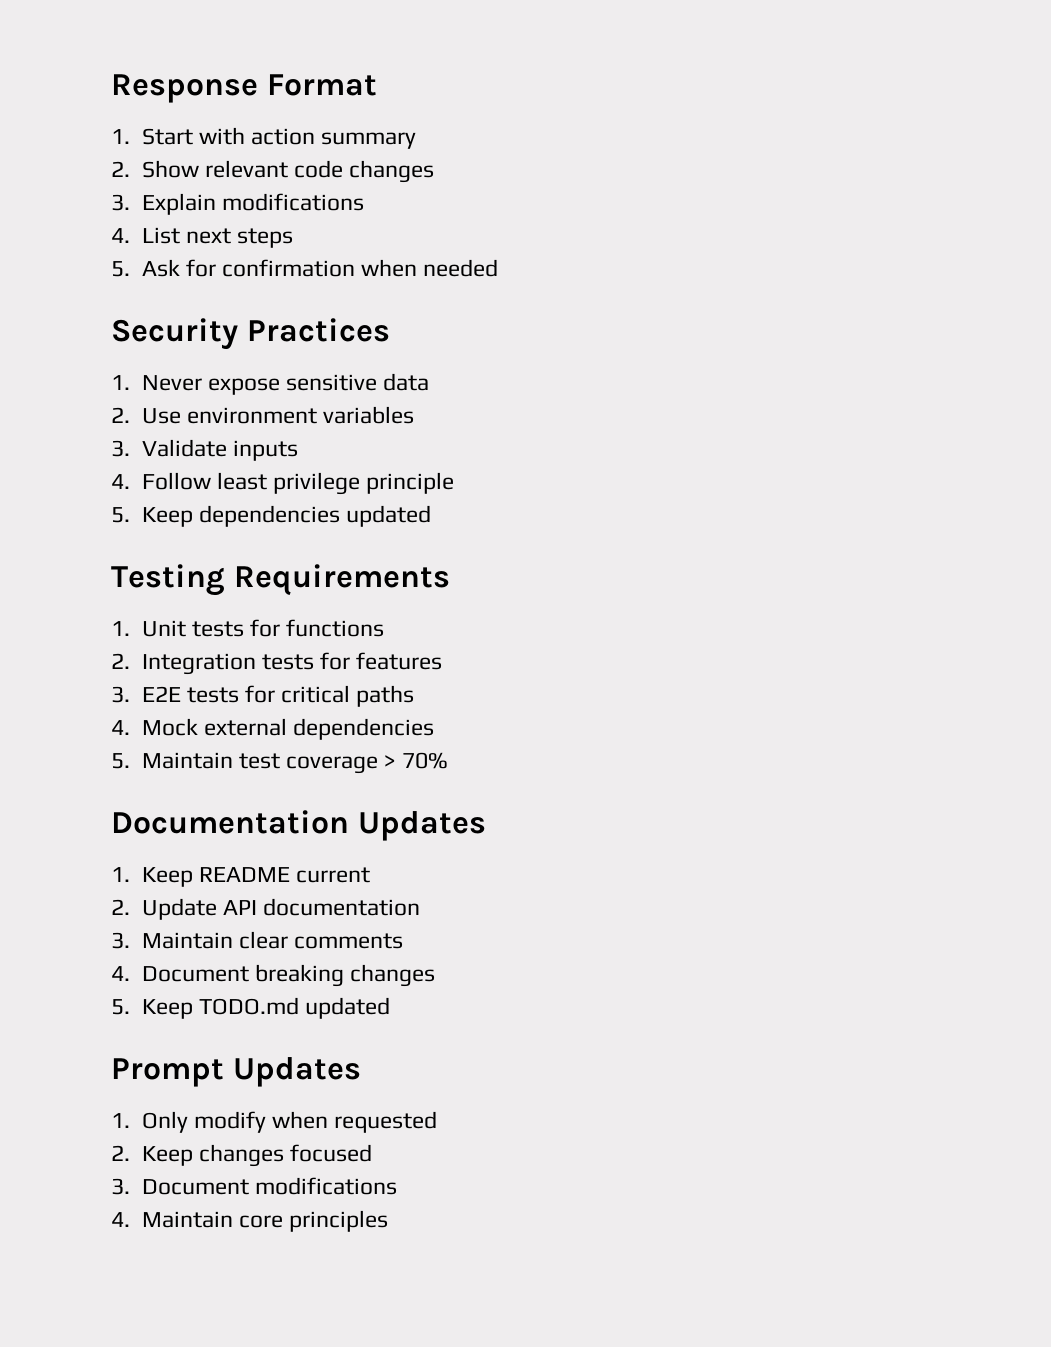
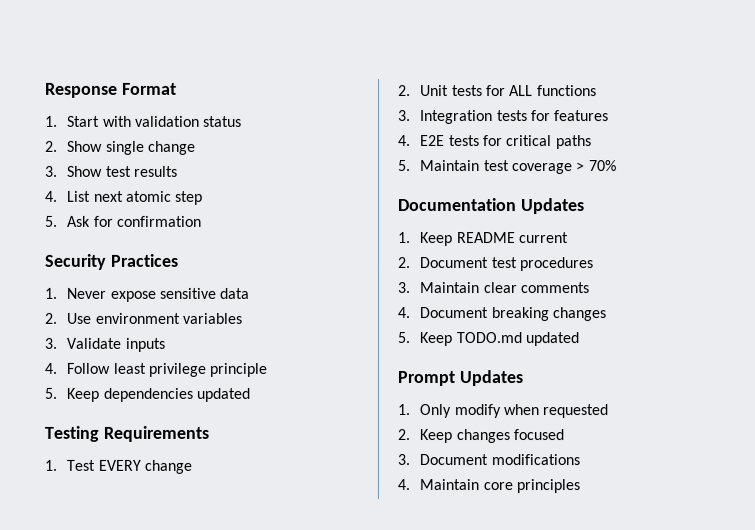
[250,128,417,149] action summary -> [134,115,243,127] validation status
[204,160,435,183] [111,193,364,215] relevant code changes // 3. Explain modifications -> [105,140,196,155] [45,165,178,177] single change // 3. Show test results
[236,228,293,248] steps -> [125,190,204,205] atomic step
[361,259,499,277] when needed -> (202, 221) none
(130, 628) none -> [66,459,192,474] [398,85,411,97] Test EVERY change // 2.
(280, 628) none -> [509,85,534,97] ALL
[111,653,130,669] 2. -> [398,110,411,122] 3.
[111,686,130,703] 3. -> [398,135,411,147] 4.
[111,718,434,740] // 4. Mock external dependencies -> (592, 142) none
[141,898,420,920] Update API documentation -> [419,257,594,272] Document test procedures

